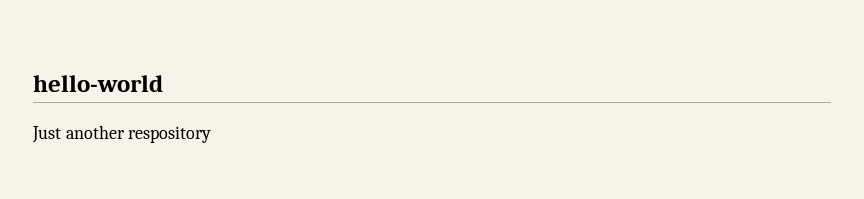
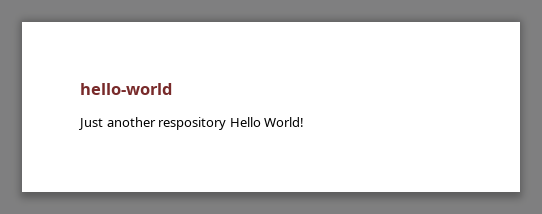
(212, 134) none -> [229,117,305,127] Hello World!

